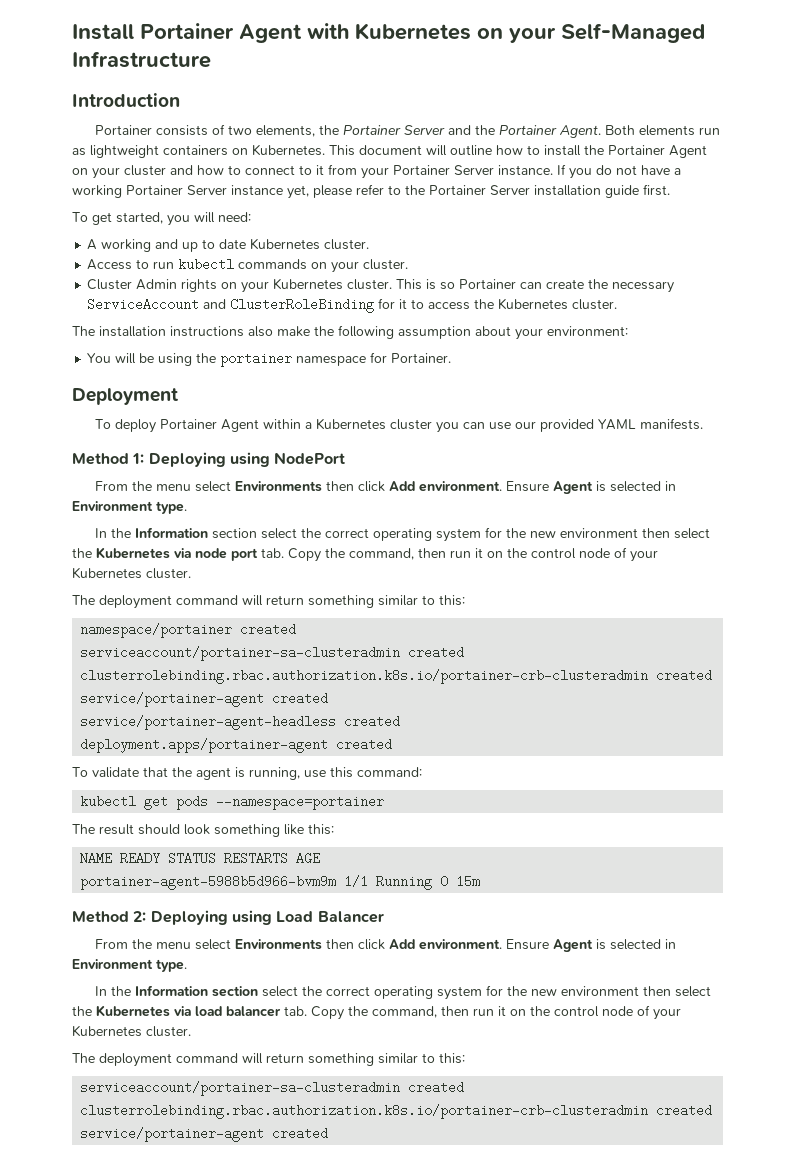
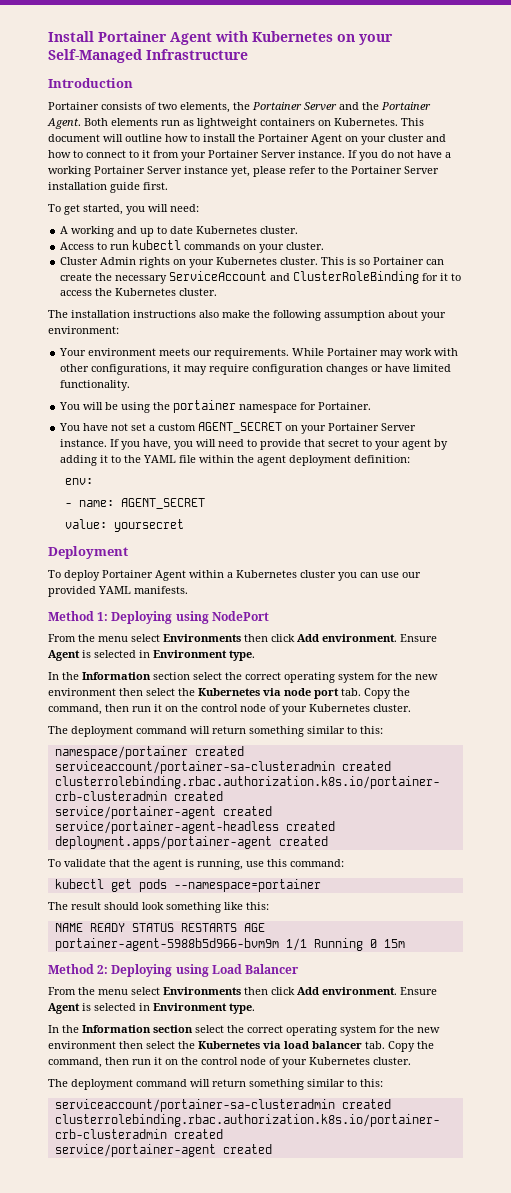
(628, 331) none -> [59,348,459,359] [60,364,452,375] [60,380,131,391] // Your environment meets our requirements. While Portainer may work with other configurations, it may require configuration changes or have limited functionality.
(452, 358) none -> [59,422,417,434] [60,439,449,450] [60,455,411,466] [65,478,94,485] [65,498,206,509] [65,519,185,532] // You have not set a custom AGENT_SECRET on your Portainer Server instance. If you have, you will need to provide that secret to your agent by adding it to the YAML file within the agent deployment definition: // env: // - name: AGENT_SECRET // value: yoursecret

